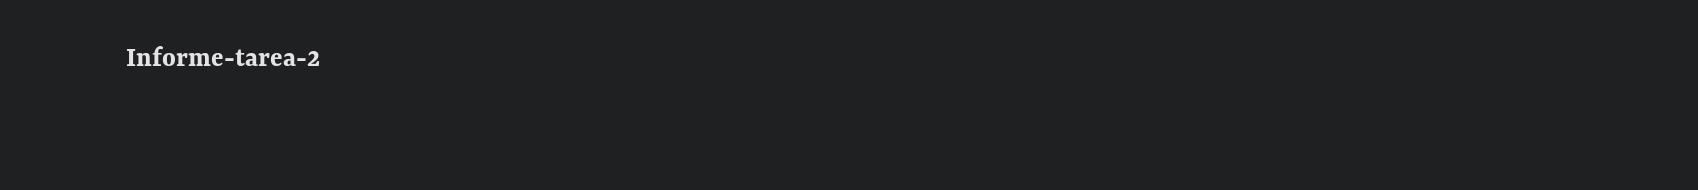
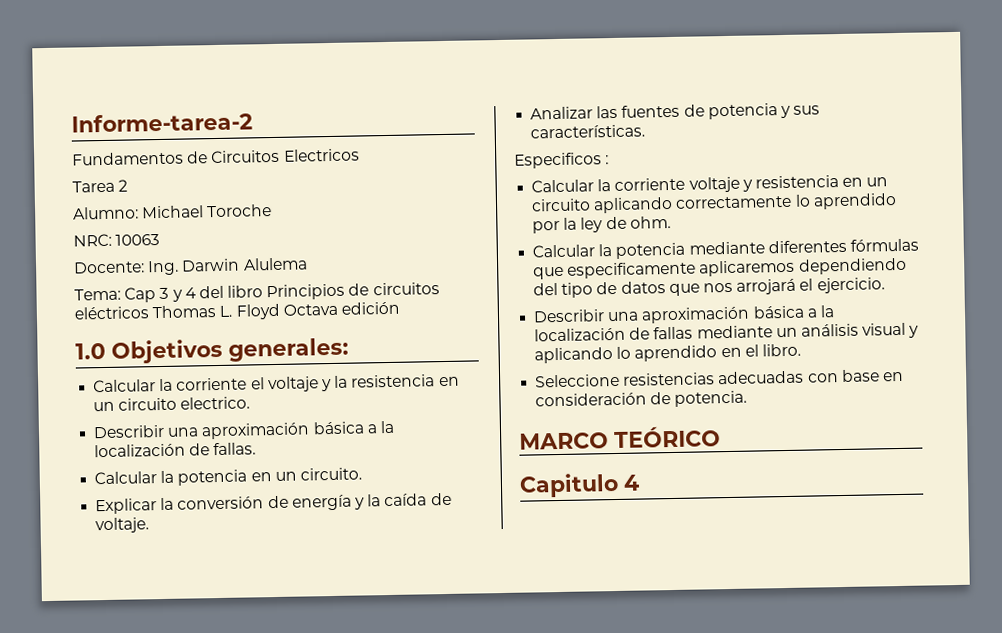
(320, 56) none -> [72,148,360,166] [72,179,129,193] [73,204,273,220] [73,233,161,247] [73,257,308,276] [74,282,440,303] [74,301,400,320] [75,337,349,364] [93,374,460,393] [93,396,251,412] [93,420,395,440] [94,442,257,458] [94,467,362,486] [95,492,452,515] [95,517,150,534] [530,103,821,120] [530,124,646,139] [514,152,610,169] [531,175,889,193] [531,193,897,214] [532,216,671,234] [532,238,919,259] [533,257,907,280] [533,277,885,298] [533,305,835,324] [534,322,920,342] [534,343,801,364] [535,369,904,388] [535,390,748,407] [519,425,721,450] [519,472,640,498] // Fundamentos de Circuitos Electricos // Tarea 2 // Alumno: Michael Toroche // NRC: 10063 // Docente: Ing. Darwin Alulema // Tema: Cap 3 y 4 del libro Principios de circuitos eléctricos Thomas L. Floyd Octava edición // 1.0 Objetivos generales: // Calcular la corriente el voltaje y la resistencia en un circuito electrico. // Describir una aproximación básica a la localización de fallas. // Calcular la potencia en un circuito. // Explicar la conversión de energía y la caída de voltaje. // Analizar las fuentes de potencia y sus características. // Especificos : // Calcular la corriente voltaje y resistencia en un circuito aplicando correctamente lo aprendido por la ley de ohm. // Calcular la potencia mediante diferentes fórmulas que especificamente aplicaremos dependiendo del tipo de datos que nos arrojará el ejercicio. // Describir una aproximación básica a la localización de fallas mediante un análisis visual y aplicando lo aprendido en el libro. // Seleccione resistencias adecuadas con base en consideración de potencia. // MARCO TEÓRICO // Capitulo 4

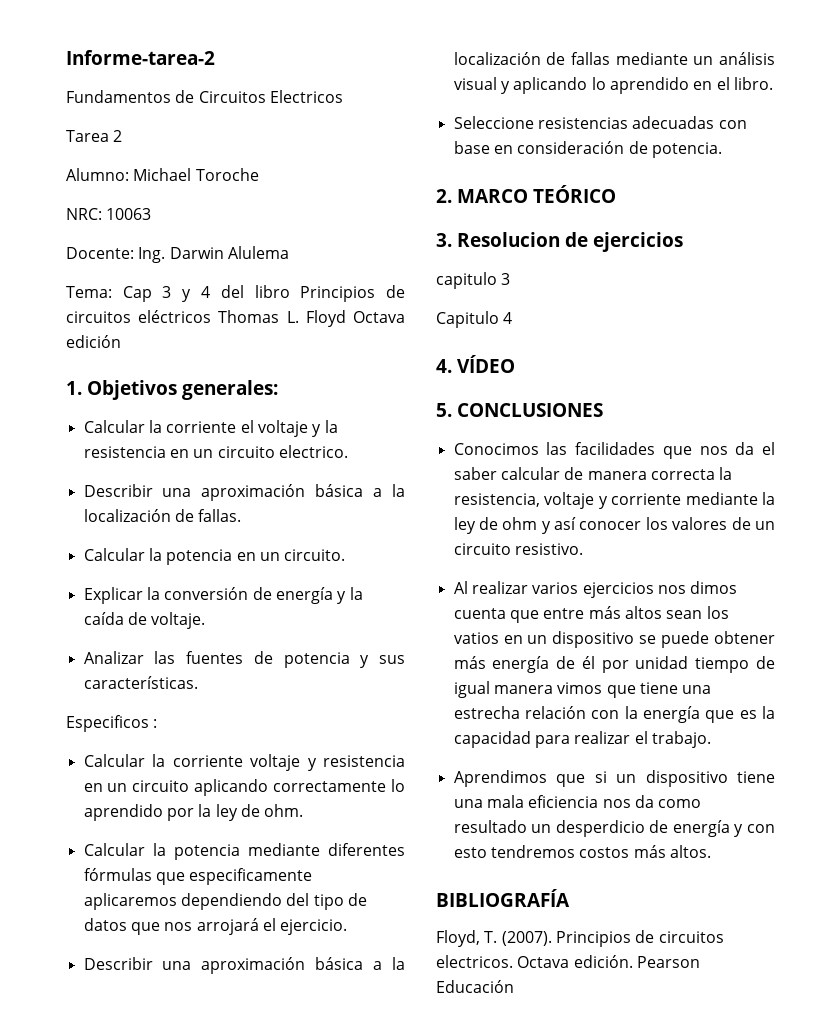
[75,342,106,360] 1.0 -> [66,381,82,395] 1.
(748, 398) none -> [436,189,452,203] 2.
[519,472,640,498] Capitulo 4 -> [436,232,683,252] [436,272,511,289] [436,311,513,328] [436,355,515,373] [436,403,603,417] [453,442,775,459] [453,467,733,480] [453,492,775,509] [453,517,775,534] [453,543,583,555] [453,581,738,598] [453,606,729,623] [453,631,775,648] [453,656,775,673] [453,681,712,698] [453,706,775,723] [453,731,711,748] [453,770,775,787] [453,795,702,808] [453,820,775,837] [453,845,711,858] [436,889,570,907] [436,930,724,947] [436,955,700,968] [436,980,514,993] 3. Resolucion de ejercicios // capitulo 3 // Capitulo 4 // 4. VÍDEO // 5. CONCLUSIONES // Conocimos las facilidades que nos da el saber calcular de manera correcta la resistencia, voltaje y corriente mediante la ley de ohm y así conocer los valores de un circuito resistivo. // Al realizar varios ejercicios nos dimos cuenta que entre más altos sean los vatios en un dispositivo se puede obtener más energía de él por unidad tiempo de igual manera vimos que tiene una estrecha relación con la energía que es la capacidad para realizar el trabajo. // Aprendimos que si un dispositivo tiene una mala eficiencia nos da como resultado un desperdicio de energía y con esto tendremos costos más altos. // BIBLIOGRAFÍA // Floyd, T. (2007). Principios de circuitos electricos. Octava edición. Pearson Educación

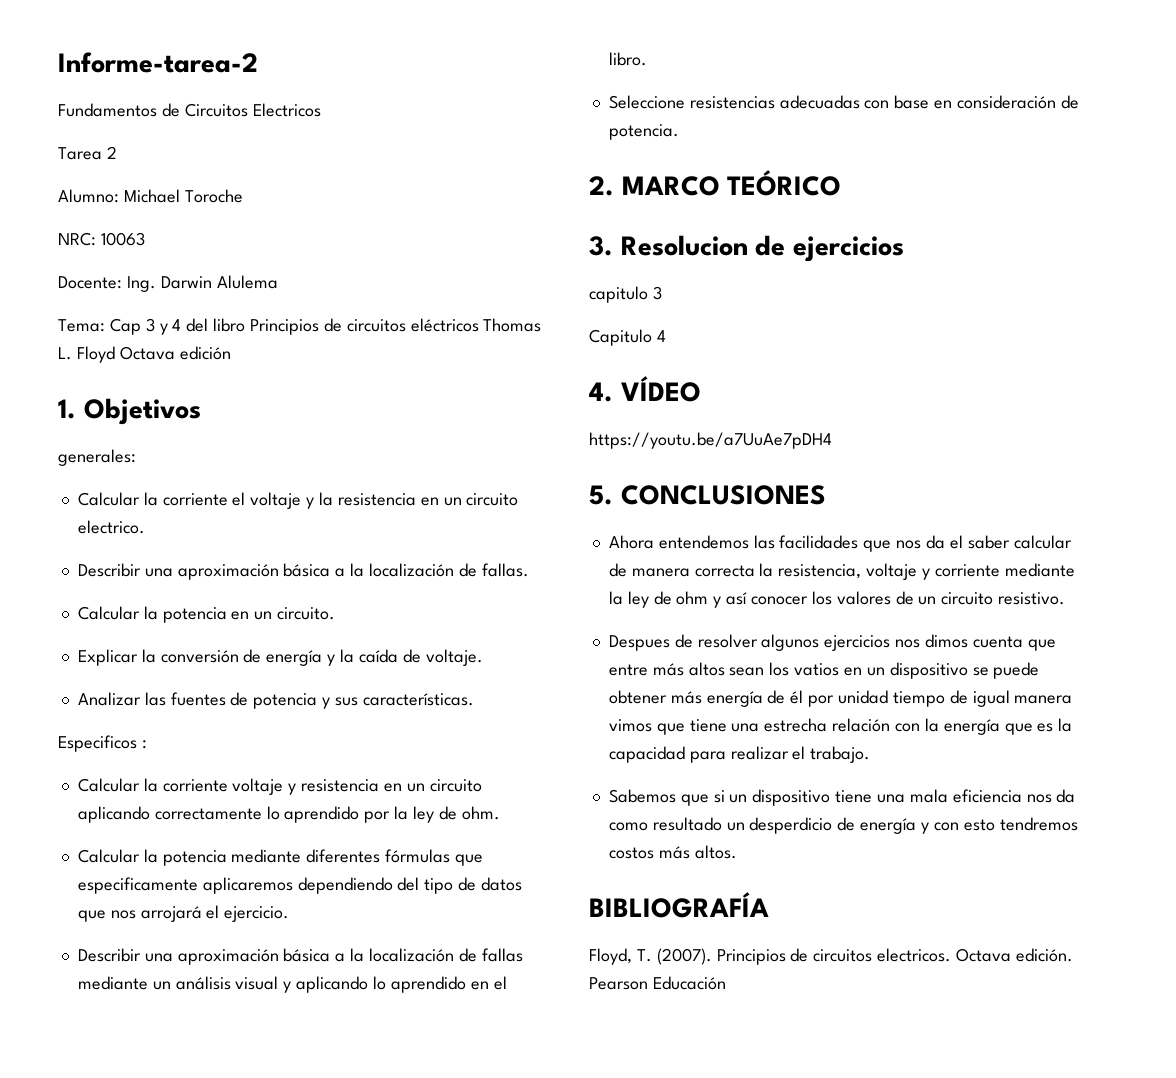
(177, 390) none -> (201, 411) //
(515, 364) none -> [589,432,832,449] // https://youtu.be/a7UuAe7pDH4
[453,443,539,455] Conocimos -> [608,535,749,549] Ahora entendemos
[453,581,579,594] Al realizar varios -> [608,634,820,651] Despues de resolver algunos
[453,770,547,787] Aprendimos -> [608,789,676,803] Sabemos

